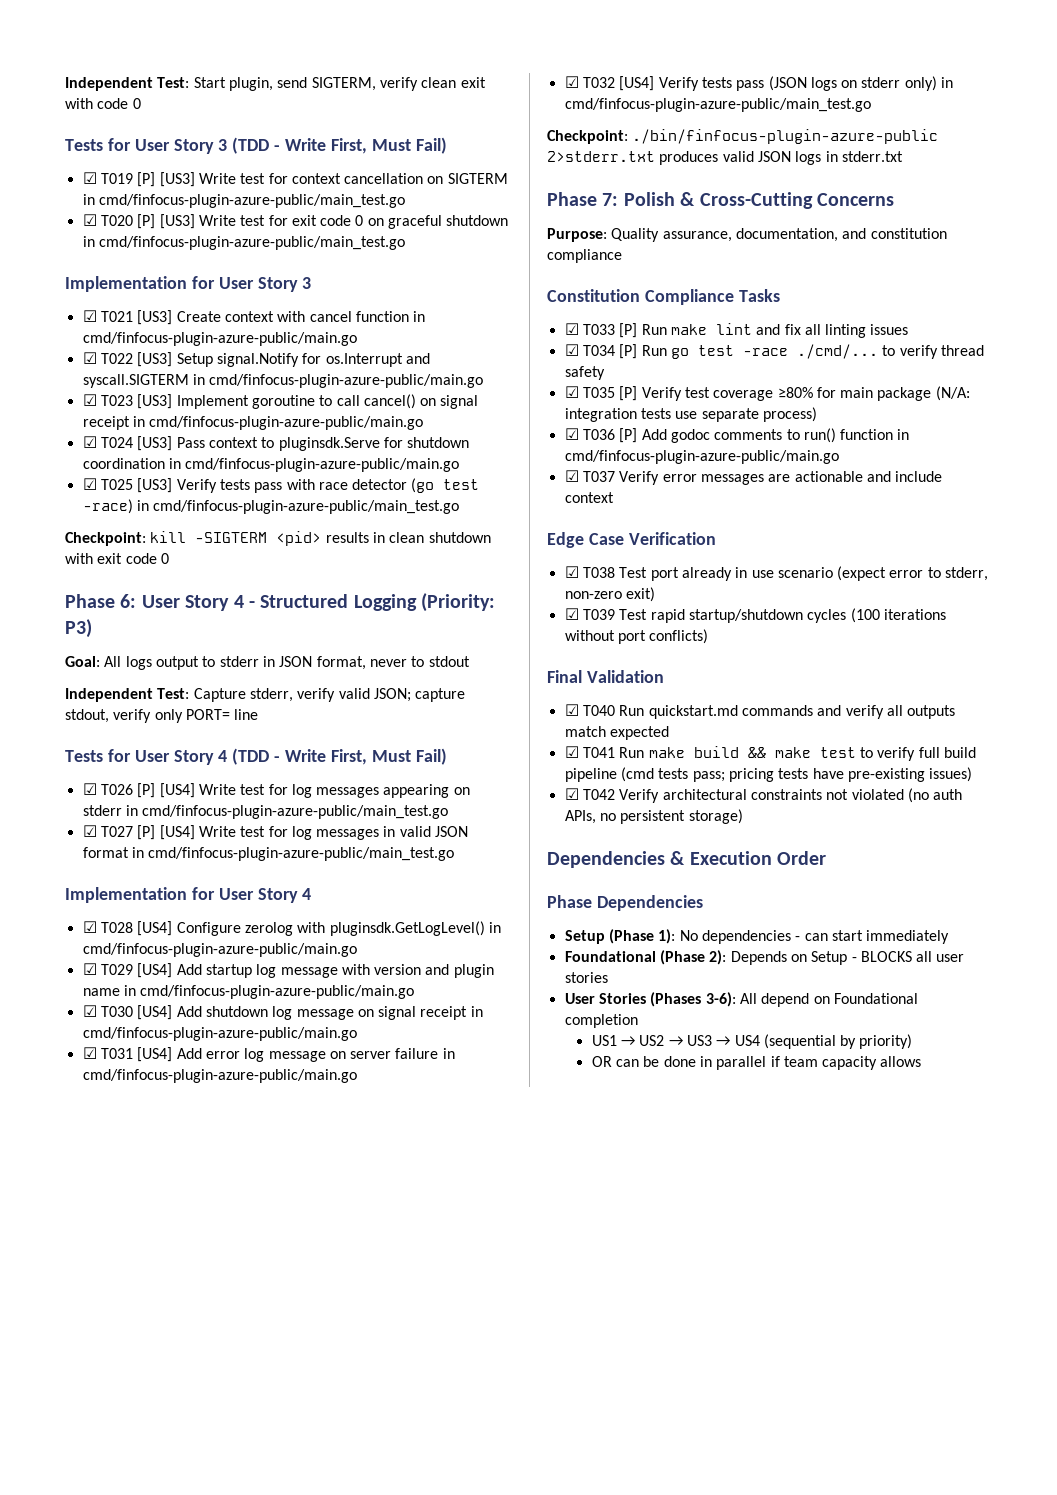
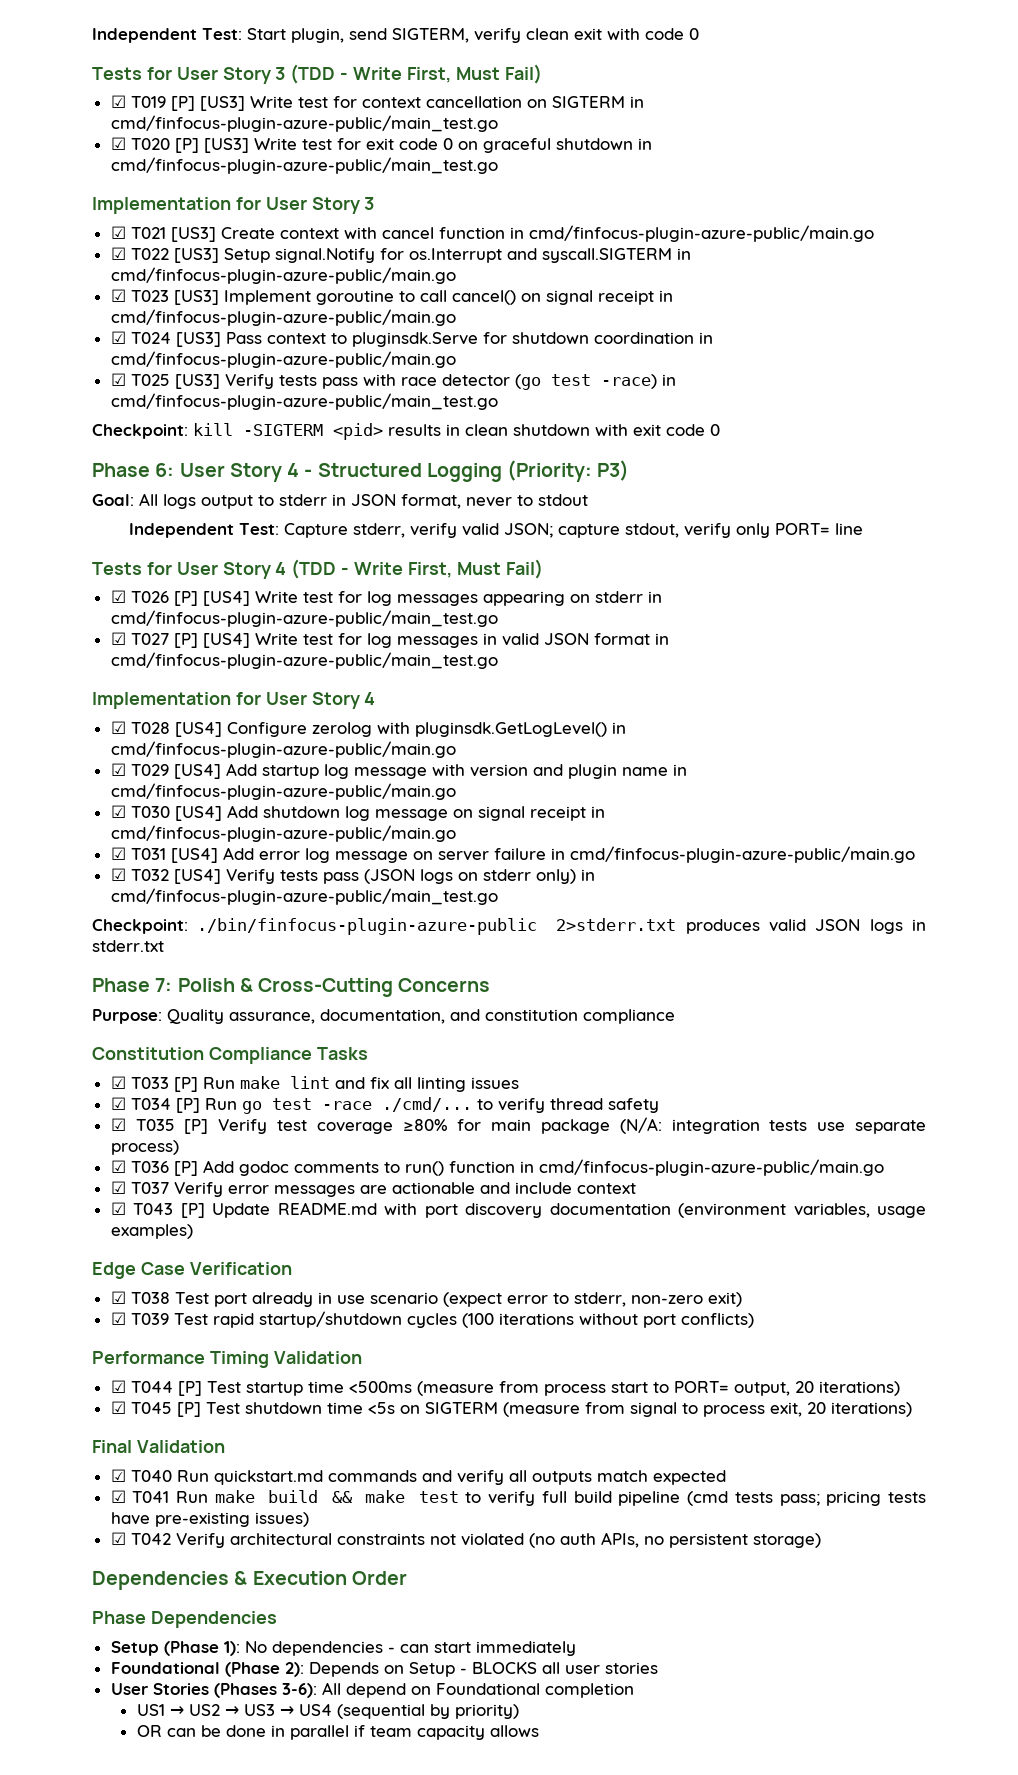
(614, 497) none -> [110,1202,927,1218] [110,1224,193,1239] // ☑ T043 [P] Update README.md with port discovery documentation (environment variables, usage examples)
(709, 636) none -> [92,1351,362,1368] [110,1380,900,1396] [110,1401,912,1417] // Performance Timing Validation // ☑ T044 [P] Test startup time <500ms (measure from process start to PORT= output, 20 iterations) // ☑ T045 [P] Test shutdown time <5s on SIGTERM (measure from signal to process exit, 20 iterations)

